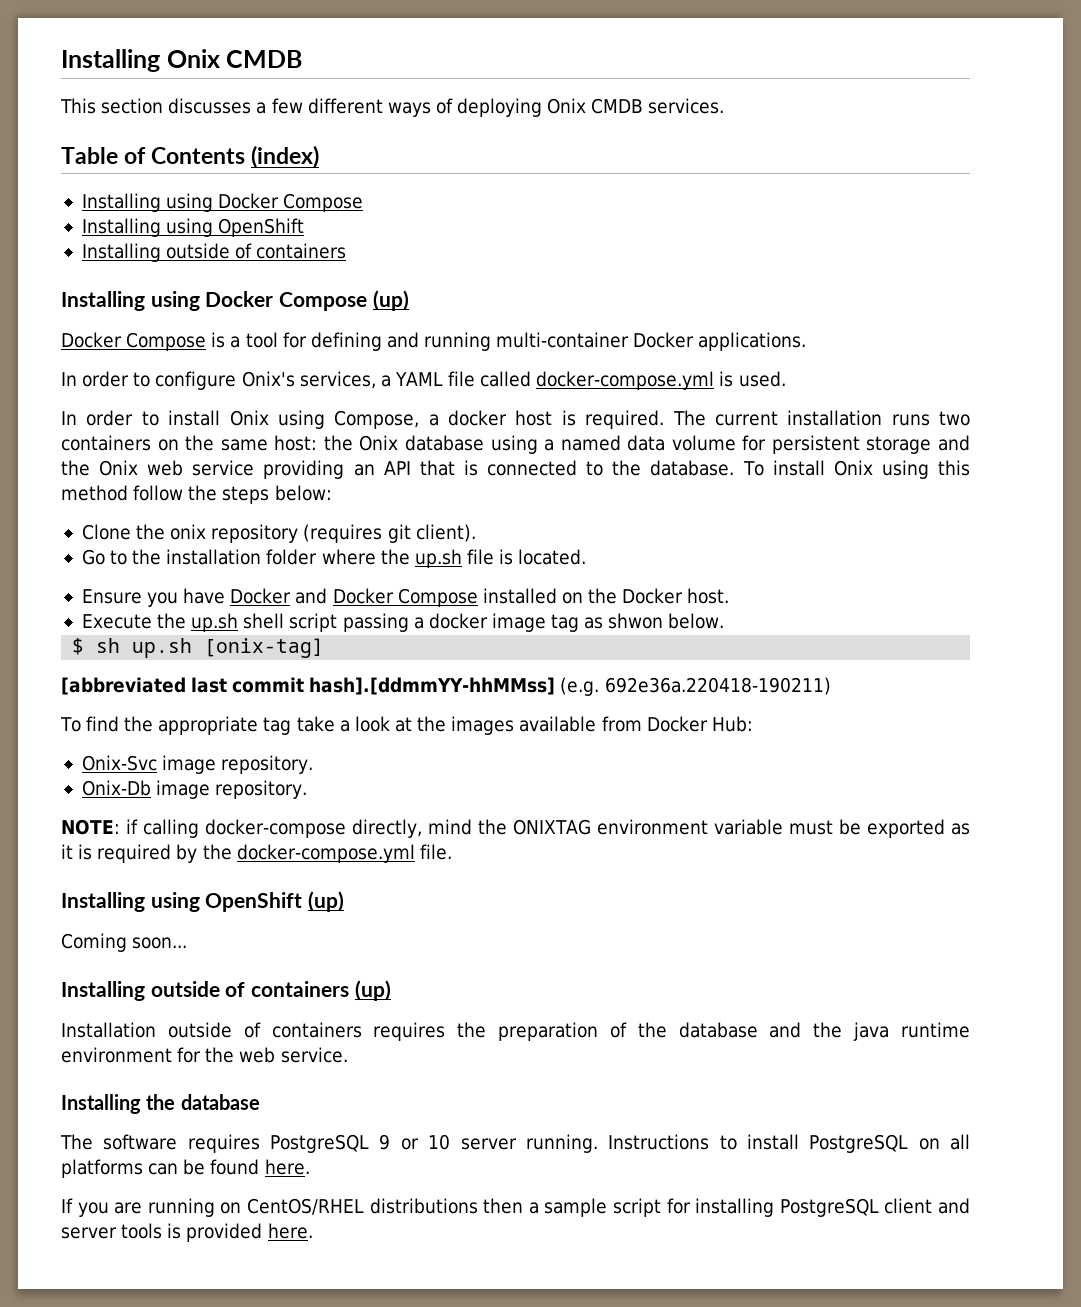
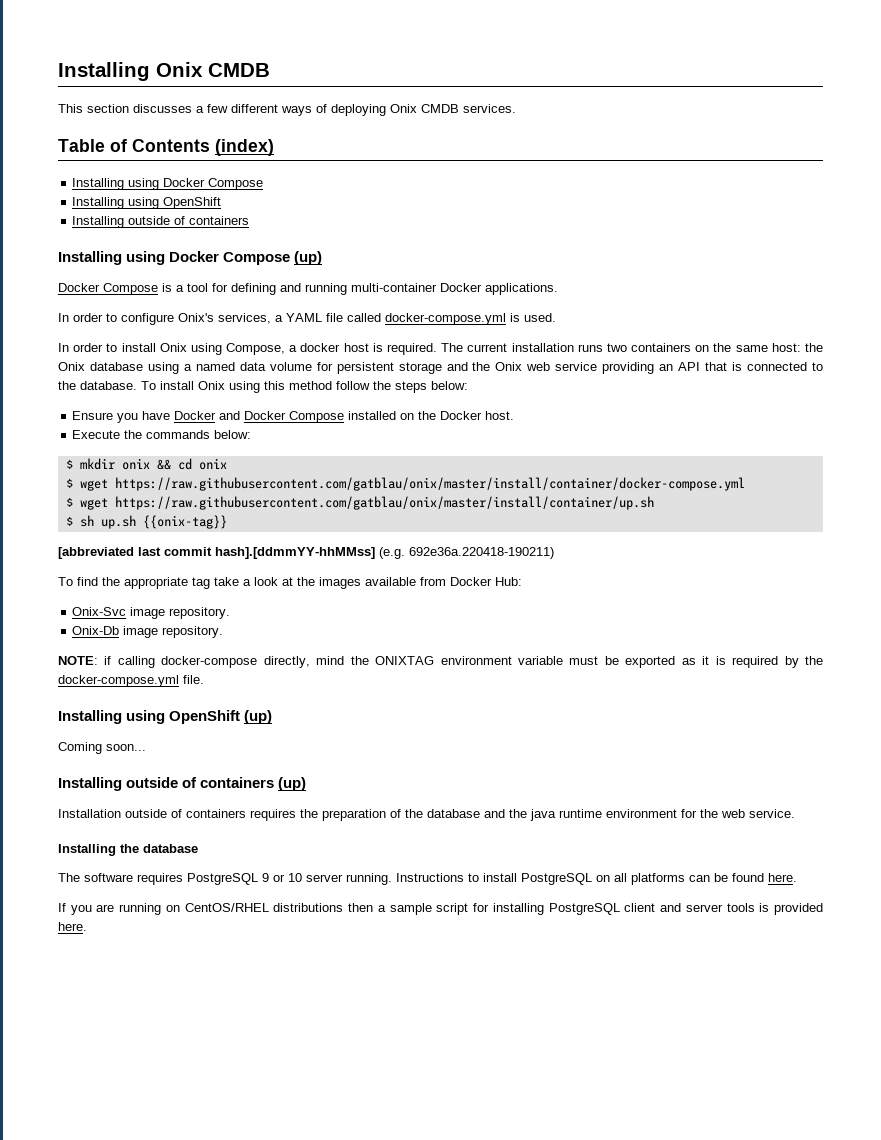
[81,524,476,543] [81,549,587,568] // Clone the onix repository (requires git client). // Go to the installation folder where the up.sh file is located. -> (468, 385) none
[191,613,725,632] up.sh shell script passing a docker image tag as shwon below. -> [146,430,252,439] [65,458,227,470] [65,477,745,491] [65,496,654,510] commands below: // $ mkdir onix && cd onix // $ wget https://raw.githubusercontent.com/gatblau/onix/master/install/container/docker-compose.yml // $ wget https://raw.githubusercontent.com/gatblau/onix/master/install/container/up.sh
[204,638,325,658] [onix-tag] -> [142,515,227,529] {{onix-tag}}

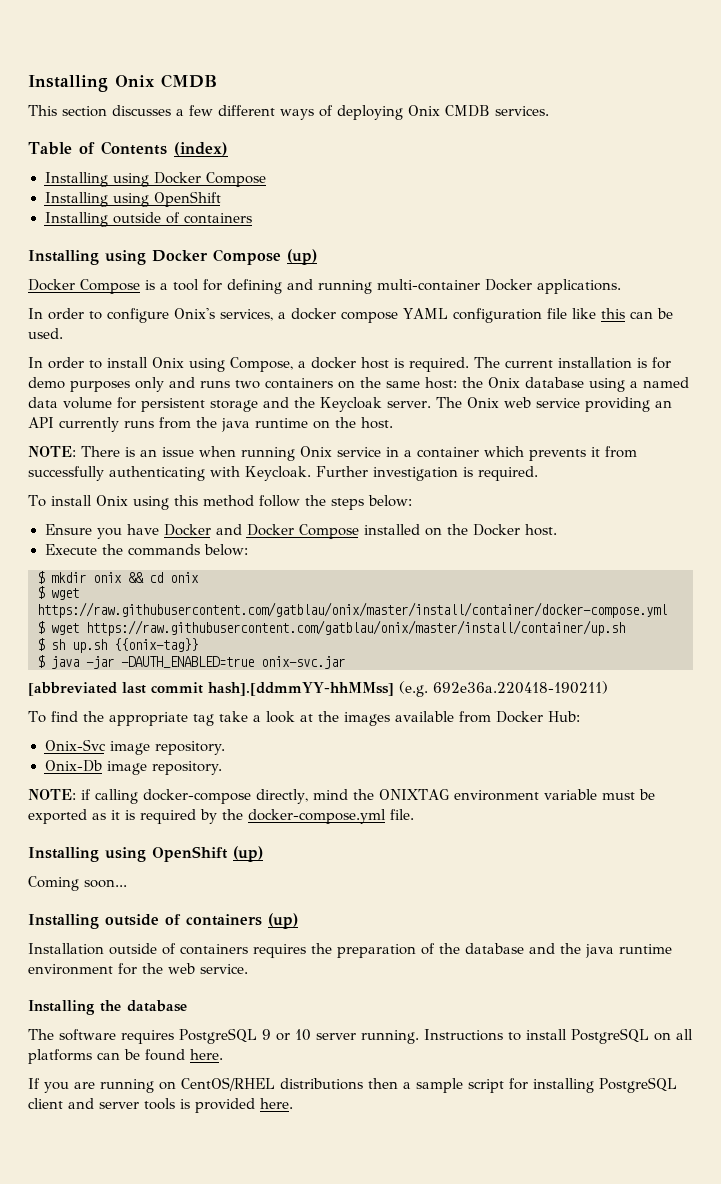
[286,313,520,325] YAML file called docker-compose.yml is -> [291,308,673,323] docker compose YAML configuration file like this can be
(574, 347) none -> [637,357,671,369] [28,377,195,392] is for demo purposes only and
(491, 366) none -> [320,397,462,412] Keycloak server. The
[705,362,824,371] [58,381,137,390] that is connected to the database. -> [59,417,393,432] [28,446,637,461] [28,466,538,481] currently runs from the java runtime on the host. // NOTE: There is an issue when running Onix service in a container which prevents it from successfully authenticating with Keycloak. Further investigation is required. //
(227, 522) none -> [37,655,345,669] // $ java -jar -DAUTH_ENABLED=true onix-svc.jar

